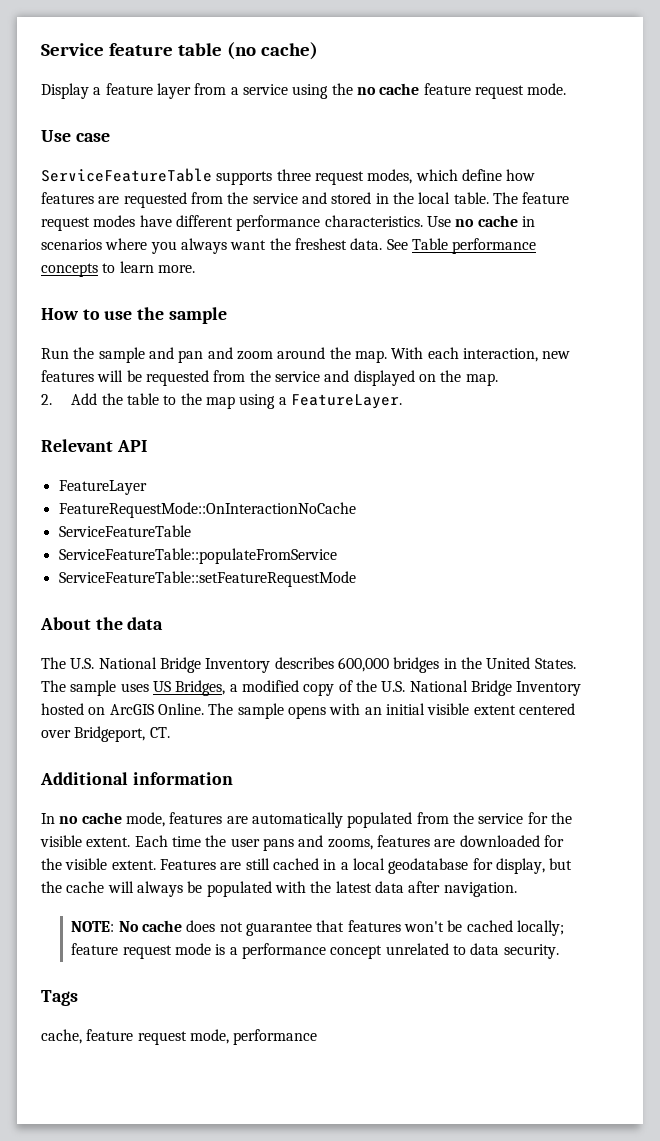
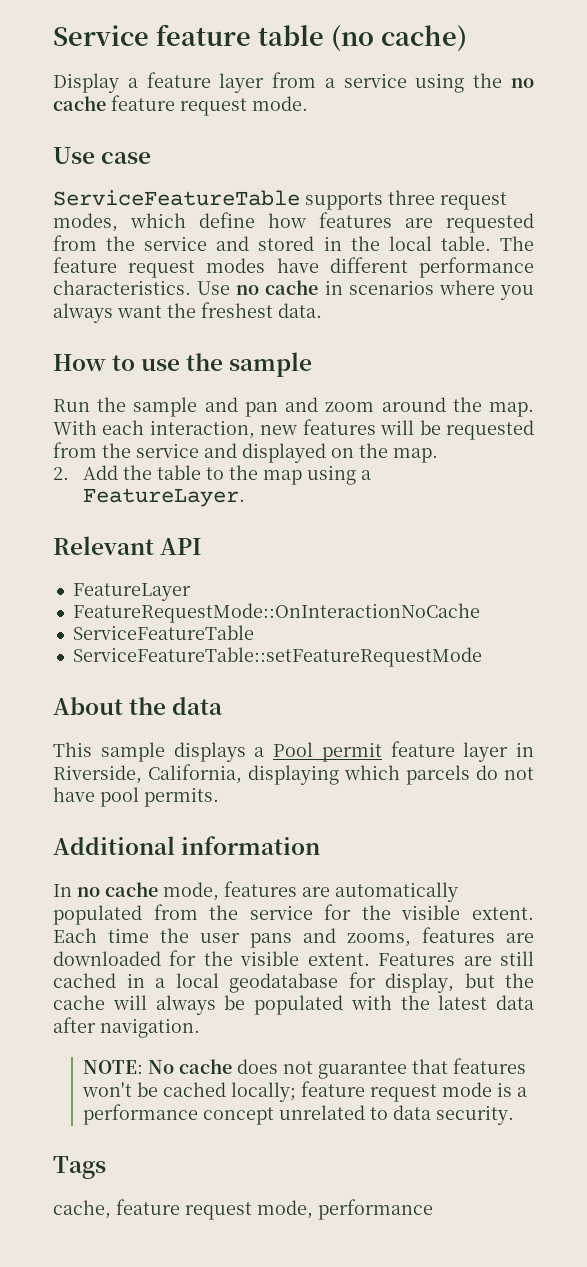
[386,238,537,254] [41,261,195,277] See Table performance concepts to learn more. -> (322, 310) none
[58,548,337,564] // ServiceFeatureTable::populateFromService -> (254, 632) none
[41,657,576,673] [41,680,582,696] [41,703,575,719] [41,726,170,742] The U.S. National Bridge Inventory describes 600,000 bridges in the United States. The sample uses US Bridges, a modified copy of the U.S. National Bridge Inventory hosted on ArcGIS Online. The sample opens with an initial visible extent centered over Bridgeport, CT. -> [53,741,534,762] [53,764,534,785] [53,787,219,807] This sample displays a Pool permit feature layer in Riverside, California, displaying which parcels do not have pool permits.

